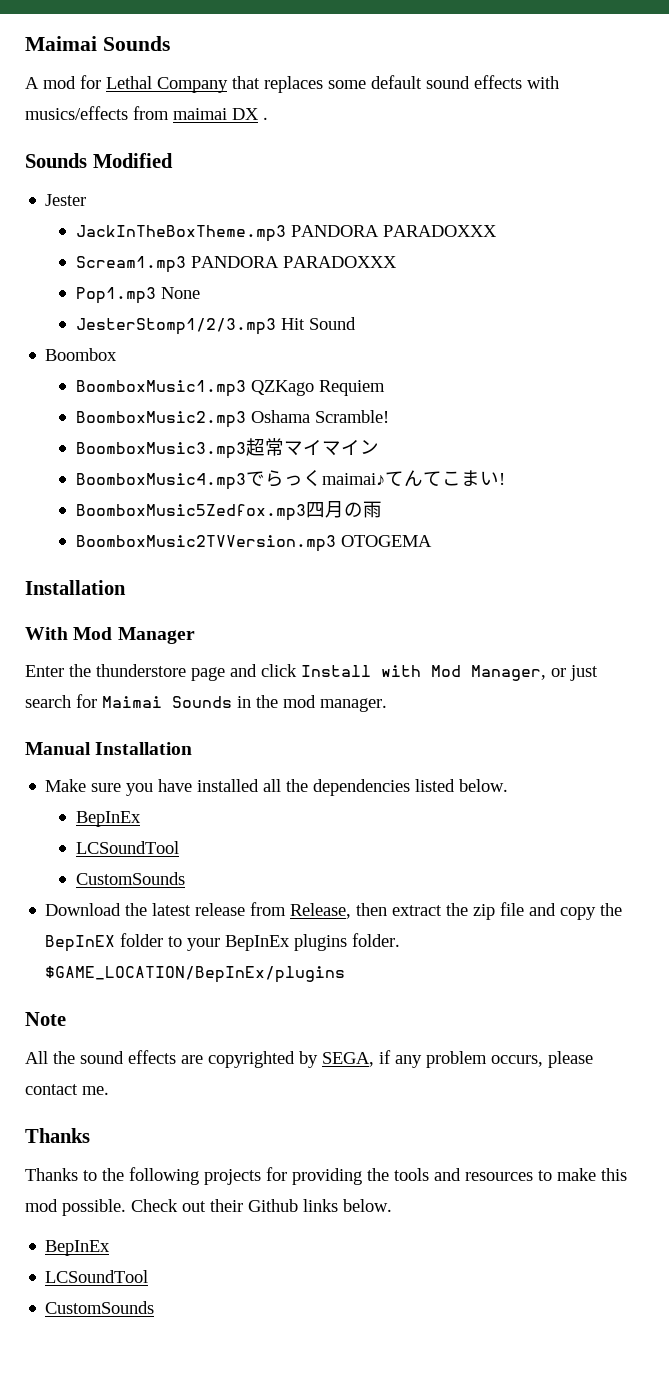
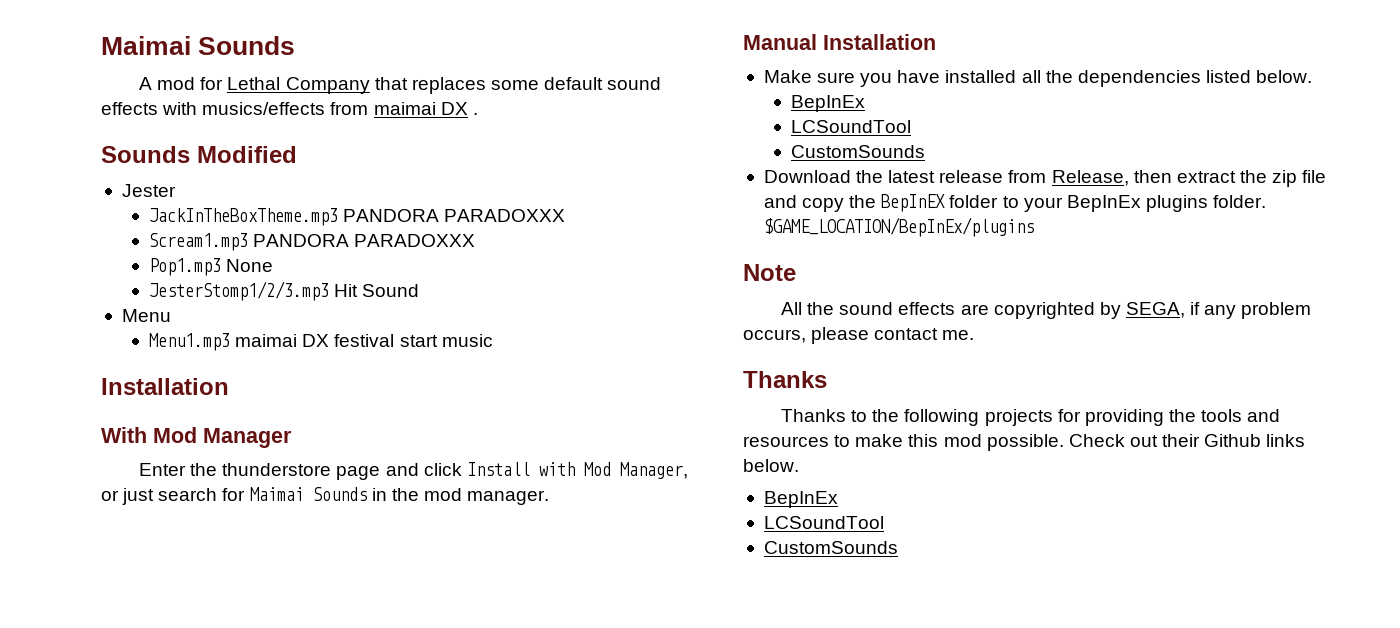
[45,348,118,361] [75,380,385,397] [75,410,389,428] [75,438,379,459] [75,470,505,490] [75,501,382,521] [75,535,432,552] Boombox // BoomboxMusic1.mp3 QZKago Requiem // BoomboxMusic2.mp3 Oshama Scramble! // BoomboxMusic3.mp3超常マイマイン // BoomboxMusic4.mp3でらっくmaimai♪てんてこまい! // BoomboxMusic5Zedfox.mp3四月の雨 // BoomboxMusic2TVVersion.mp3 OTOGEMA -> [121,309,171,322] [149,333,493,351] Menu // Menu1.mp3 maimai DX festival start music

